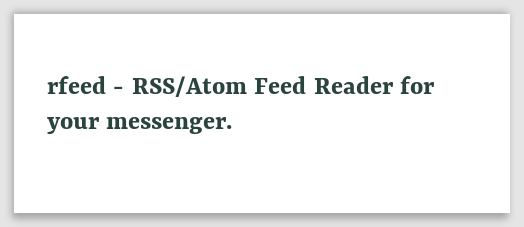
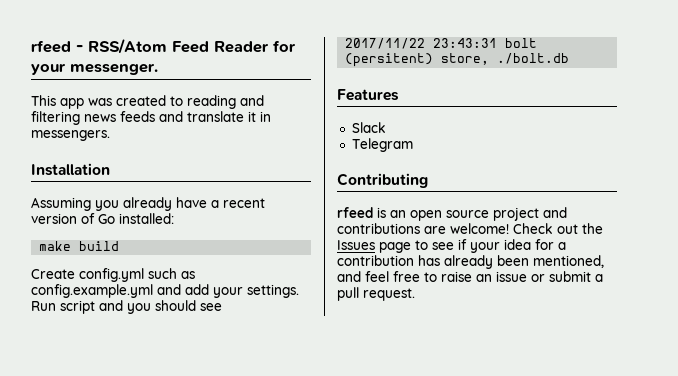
(233, 125) none -> [31,95,264,109] [31,111,271,125] [31,130,110,141] [31,163,110,176] [31,197,265,211] [31,213,174,224] [39,241,120,251] [31,268,195,282] [31,284,299,298] [31,300,222,314] [345,38,538,49] [345,53,570,67] [337,89,399,101] [351,122,386,133] [351,138,413,152] [337,173,428,188] [337,207,567,221] [337,223,603,234] [337,239,566,253] [337,255,604,269] [337,271,603,282] [337,287,415,301] // This app was created to reading and filtering news feeds and translate it in messengers. // Installation // Assuming you already have a recent version of Go installed: // make build // Create config.yml such as config.example.yml and add your settings. Run script and you should see // 2017/11/22 23:43:31 bolt (persitent) store, ./bolt.db // Features // Slack // Telegram // Contributing // rfeed is an open source project and contributions are welcome! Check out the Issues page to see if your idea for a contribution has already been mentioned, and feel free to raise an issue or submit a pull request.

